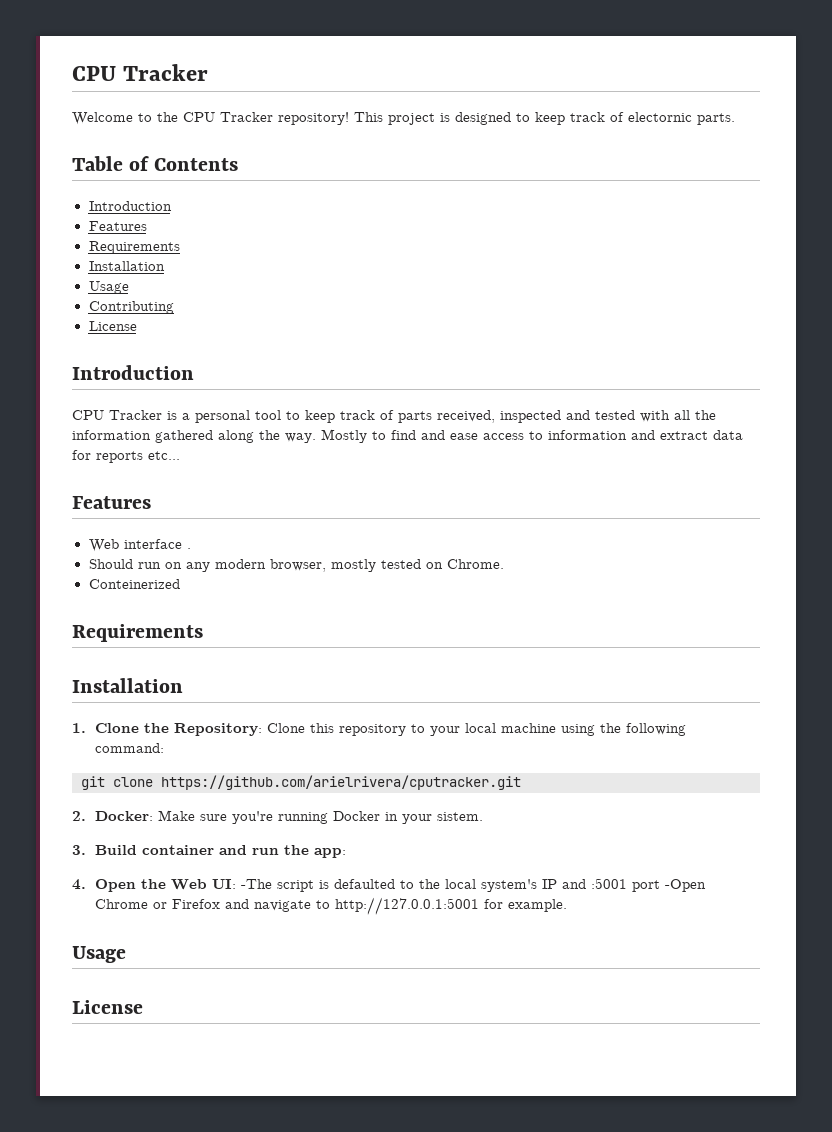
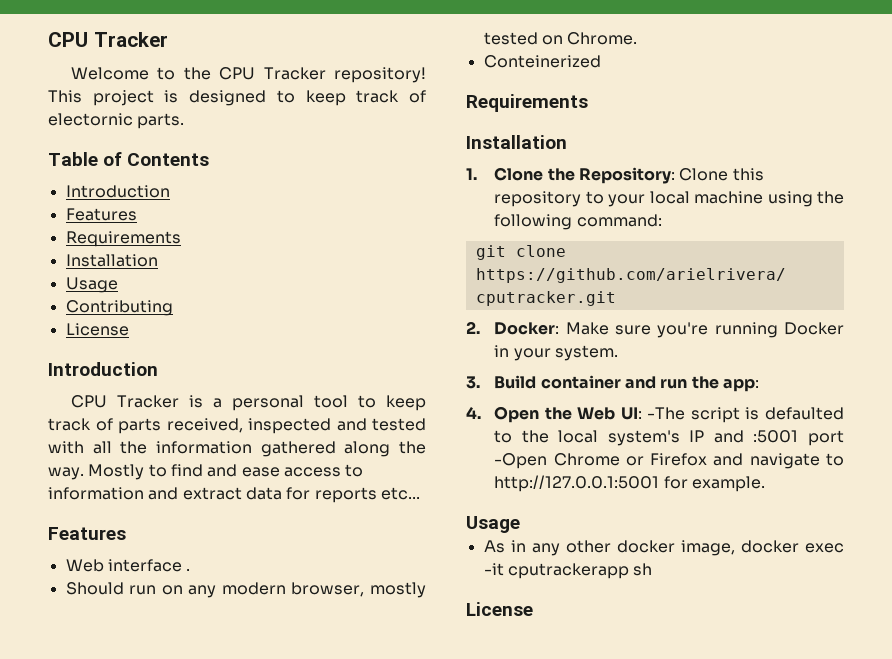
[437,812,484,821] sistem. -> [555,345,619,361] system.
(126, 954) none -> [483,540,844,556] [483,563,653,579] // As in any other docker image, docker exec -it cputrackerapp sh

